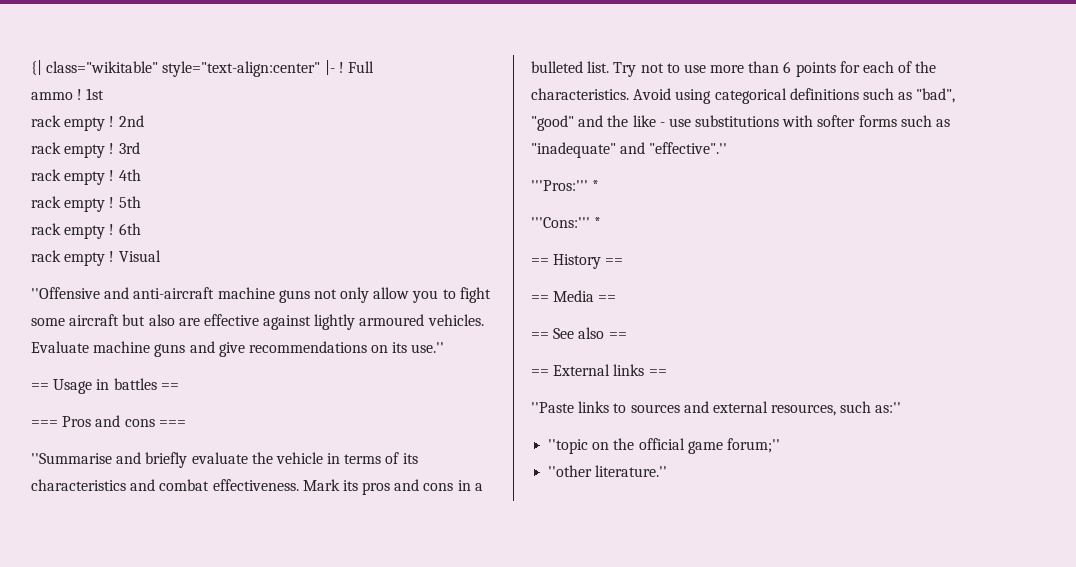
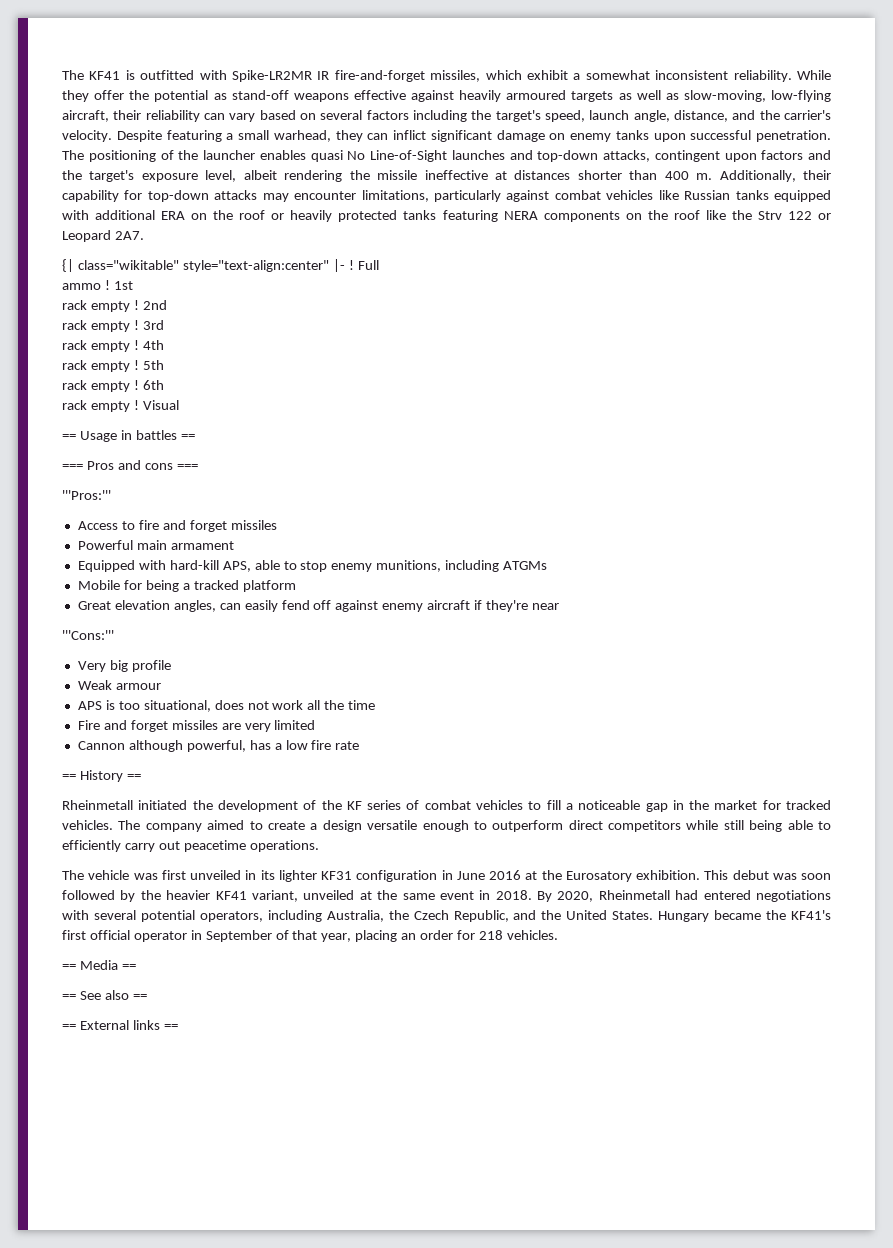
(31, 67) none -> [62,70,831,82] [62,90,831,102] [62,110,832,122] [62,130,831,142] [62,150,831,162] [62,170,831,182] [62,190,832,202] [62,210,831,222] [62,230,144,242] The KF41 is outfitted with Spike-LR2MR IR fire-and-forget missiles, which exhibit a somewhat inconsistent reliability. While they offer the potential as stand-off weapons effective against heavily armoured targets as well as slow-moving, low-flying aircraft, their reliability can vary based on several factors including the target's speed, launch angle, distance, and the carrier's velocity. Despite featuring a small warhead, they can inflict significant damage on enemy tanks upon successful penetration. The positioning of the launcher enables quasi No Line-of-Sight launches and top-down attacks, contingent upon factors and the target's exposure level, albeit rendering the missile ineffective at distances shorter than 400 m. Additionally, their capability for top-down attacks may encounter limitations, particularly against combat vehicles like Russian tanks equipped with additional ERA on the roof or heavily protected tanks featuring NERA components on the roof like the Strv 122 or Leopard 2A7. //
[31,287,491,303] [31,314,484,330] [31,341,445,357] // ''Offensive and anti-aircraft machine guns not only allow you to fight some aircraft but also are effective against lightly armoured vehicles. Evaluate machine guns and give recommendations on its use.'' -> (179, 405) none
[31,452,418,468] [31,479,483,495] [531,61,937,77] [531,88,956,104] [531,115,951,131] [531,142,728,158] [531,180,600,191] [531,217,602,228] [531,254,624,269] ''Summarise and briefly evaluate the vehicle in terms of its characteristics and combat effectiveness. Mark its pros and cons in a bulleted list. Try not to use more than 6 points for each of the characteristics. Avoid using categorical definitions such as "bad", "good" and the like - use substitutions with softer forms such as "inadequate" and "effective".'' // '''Pros:''' * // '''Cons:''' * // == History == -> [62,490,111,500] [77,520,277,532] [77,540,234,550] [77,560,548,572] [77,580,296,592] [77,600,559,612] [62,630,114,640] [77,660,171,672] [77,680,161,690] [77,700,376,712] [77,720,316,732] [77,740,360,752] [62,770,141,782] [62,800,831,812] [62,820,832,832] [62,840,319,852] [62,870,831,882] [62,890,832,902] [62,910,831,922] [62,930,558,942] '''Pros:''' // Access to fire and forget missiles // Powerful main armament // Equipped with hard-kill APS, able to stop enemy munitions, including ATGMs // Mobile for being a tracked platform // Great elevation angles, can easily fend off against enemy aircraft if they're near // '''Cons:''' // Very big profile // Weak armour // APS is too situational, does not work all the time // Fire and forget missiles are very limited // Cannon although powerful, has a low fire rate // == History == // Rheinmetall initiated the development of the KF series of combat vehicles to fill a noticeable gap in the market for tracked vehicles. The company aimed to create a design versatile enough to outperform direct competitors while still being able to efficiently carry out peacetime operations. // The vehicle was first unveiled in its lighter KF31 configuration in June 2016 at the Eurosatory exhibition. This debut was soon followed by the heavier KF41 variant, unveiled at the same event in 2018. By 2020, Rheinmetall had entered negotiations with several potential operators, including Australia, the Czech Republic, and the United States. Hungary became the KF41's first official operator in September of that year, placing an order for 218 vehicles.
[531,401,902,416] [548,438,780,454] [548,465,668,477] // ''Paste links to sources and external resources, such as:'' // ''topic on the official game forum;'' // ''other literature.'' -> (178, 1027) none

